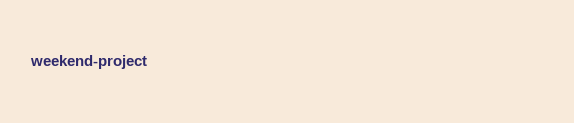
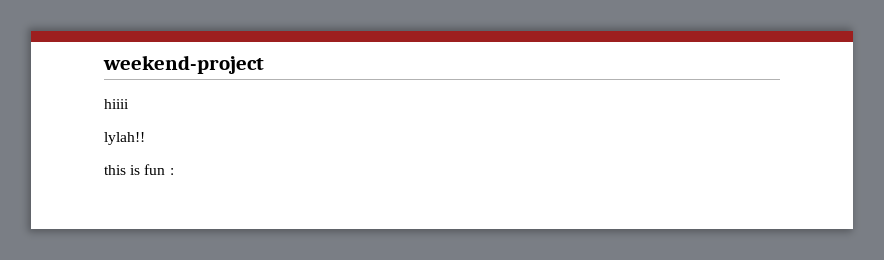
(147, 62) none -> [104,99,129,109] [104,132,145,145] [104,164,174,175] // hiiii // lylah!! // this is fun :

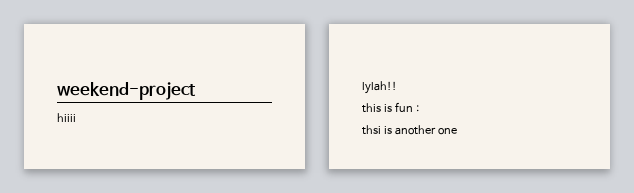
(174, 171) none -> [362,125,457,135] // thsi is another one

